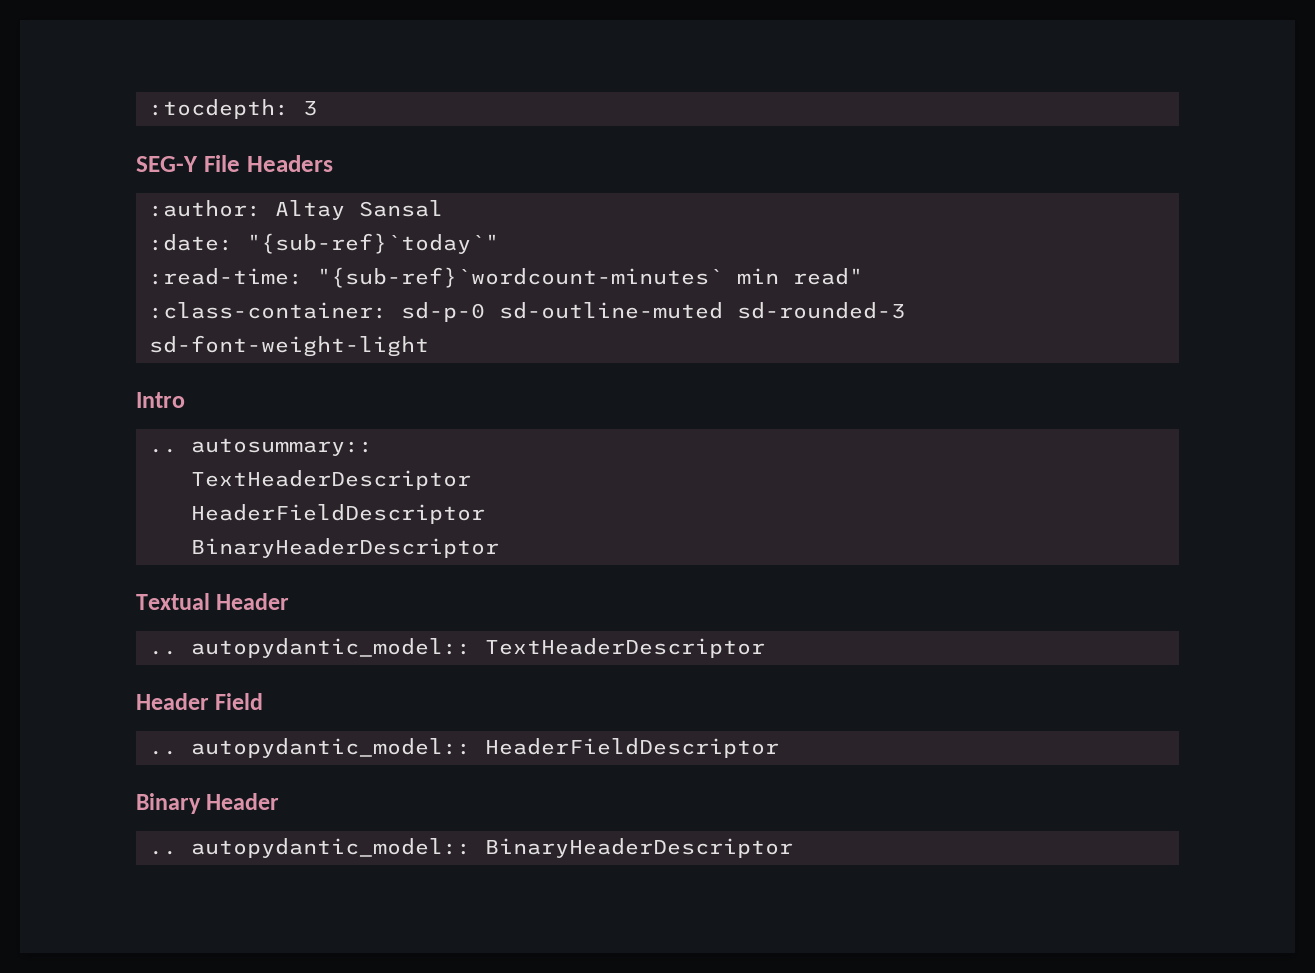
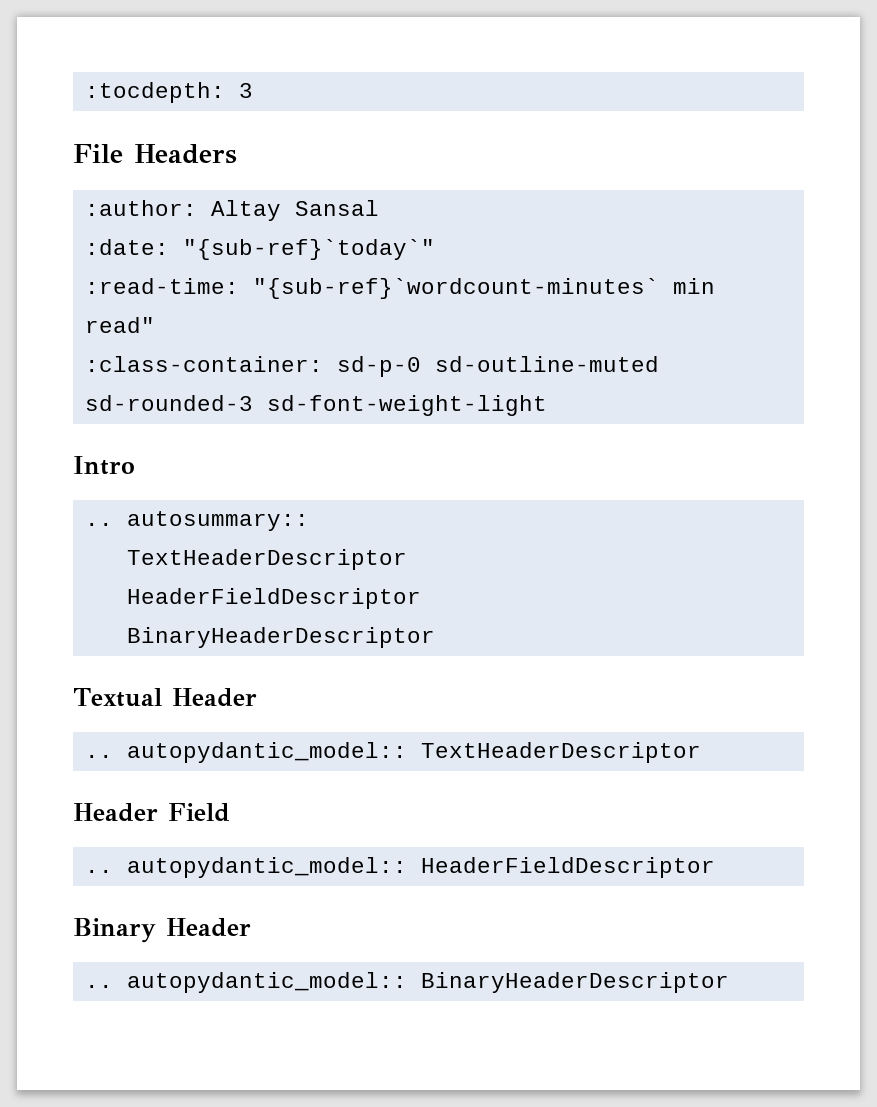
[136,156,198,172] SEG-Y -> (254, 90) none

